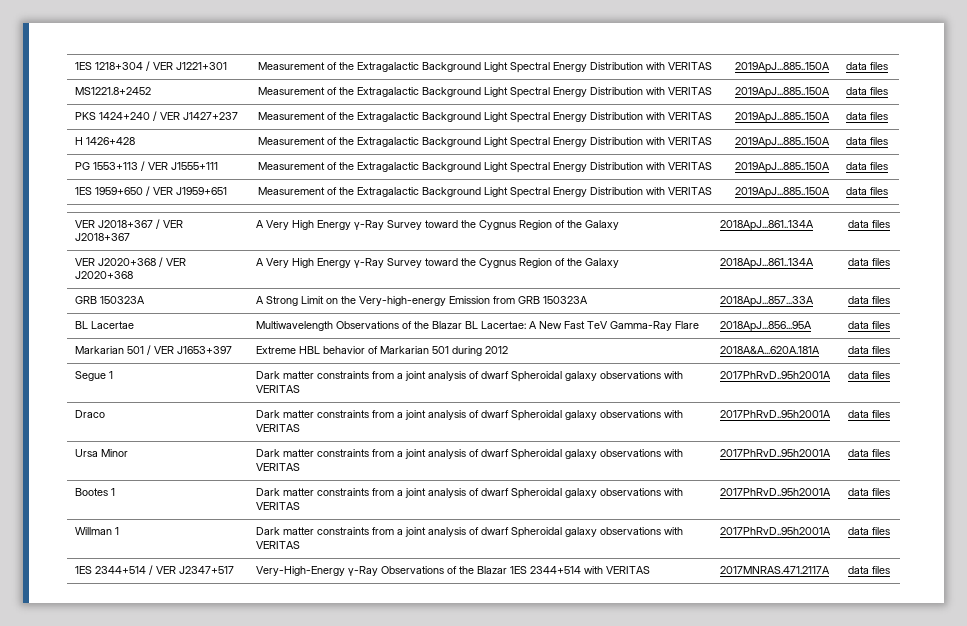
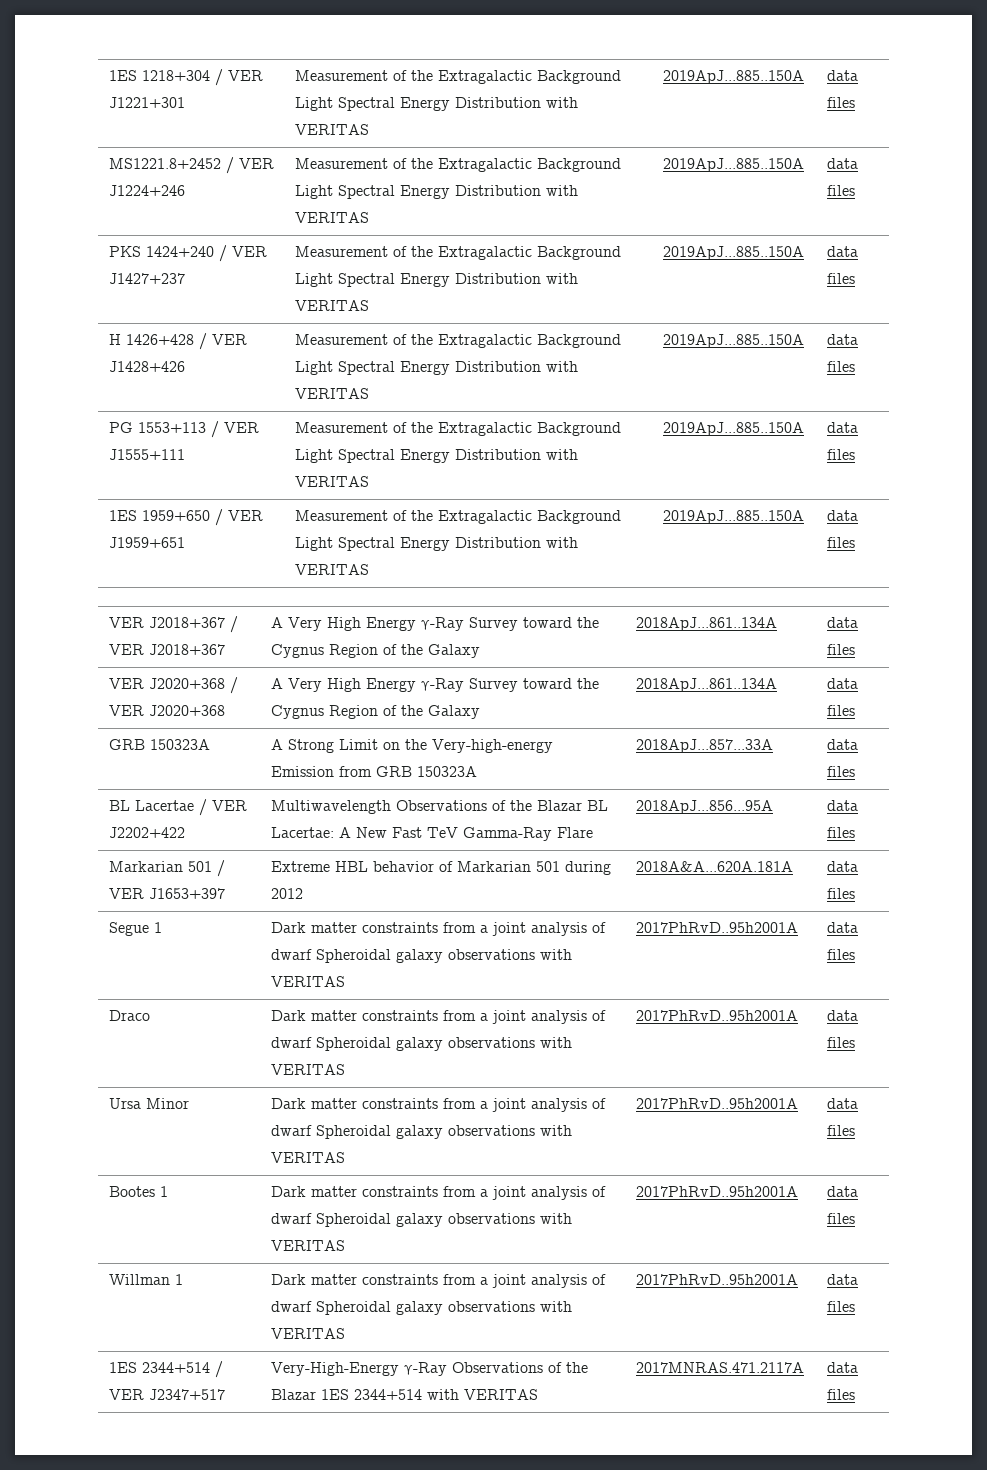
(152, 91) none -> [225,157,274,174] [108,185,185,196] / VER J1224+246
(136, 141) none -> [198,333,247,350] [108,361,185,372] / VER J1428+426
(135, 325) none -> [198,799,247,816] [108,827,185,838] / VER J2202+422

